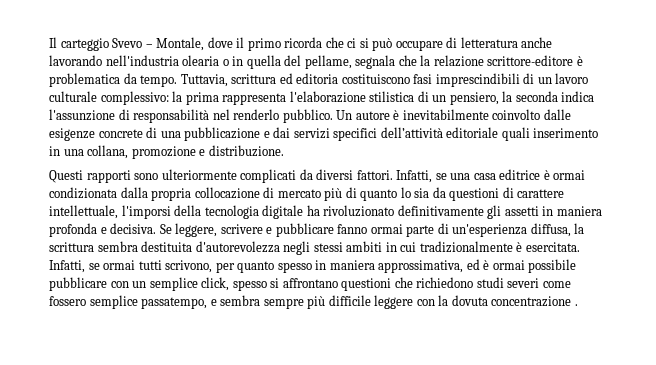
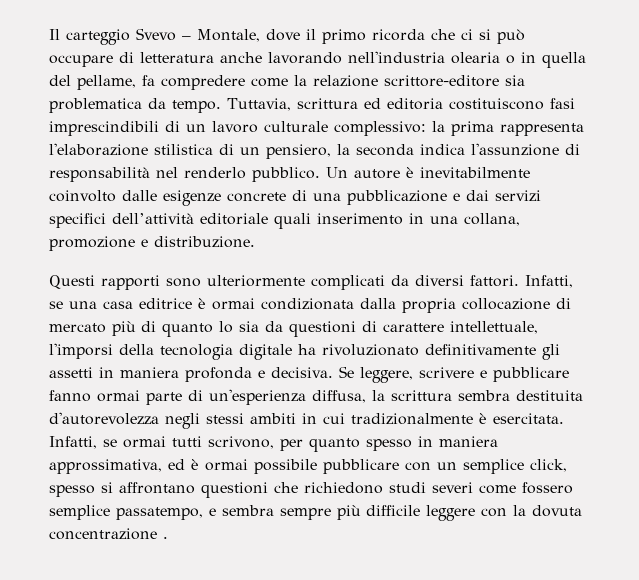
[355,55,417,69] segnala che -> [142,75,288,90] fa compredere come
[576,56,583,66] è -> [505,75,525,86] sia

